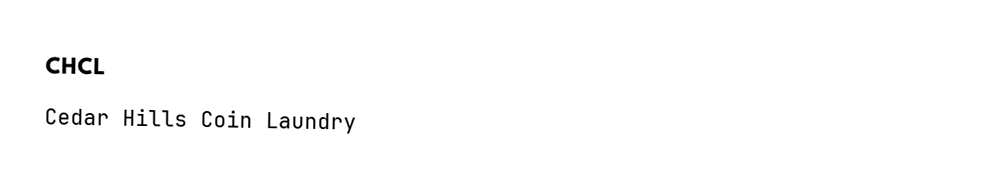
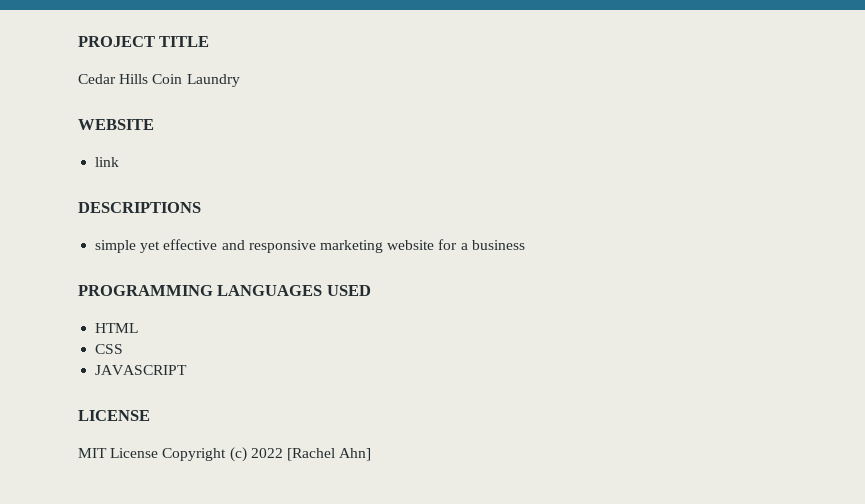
[45,56,106,76] CHCL -> [78,36,210,47] PROJECT TITLE
(357, 123) none -> [78,119,154,130] [95,157,120,167] [78,202,201,213] [95,239,525,253] [78,285,371,296] [95,323,139,333] [95,344,124,354] [95,365,188,375] [78,410,150,421] [78,447,372,462] // WEBSITE // link // DESCRIPTIONS // simple yet effective and responsive marketing website for a business // PROGRAMMING LANGUAGES USED // HTML // CSS // JAVASCRIPT // LICENSE // MIT License Copyright (c) 2022 [Rachel Ahn]

